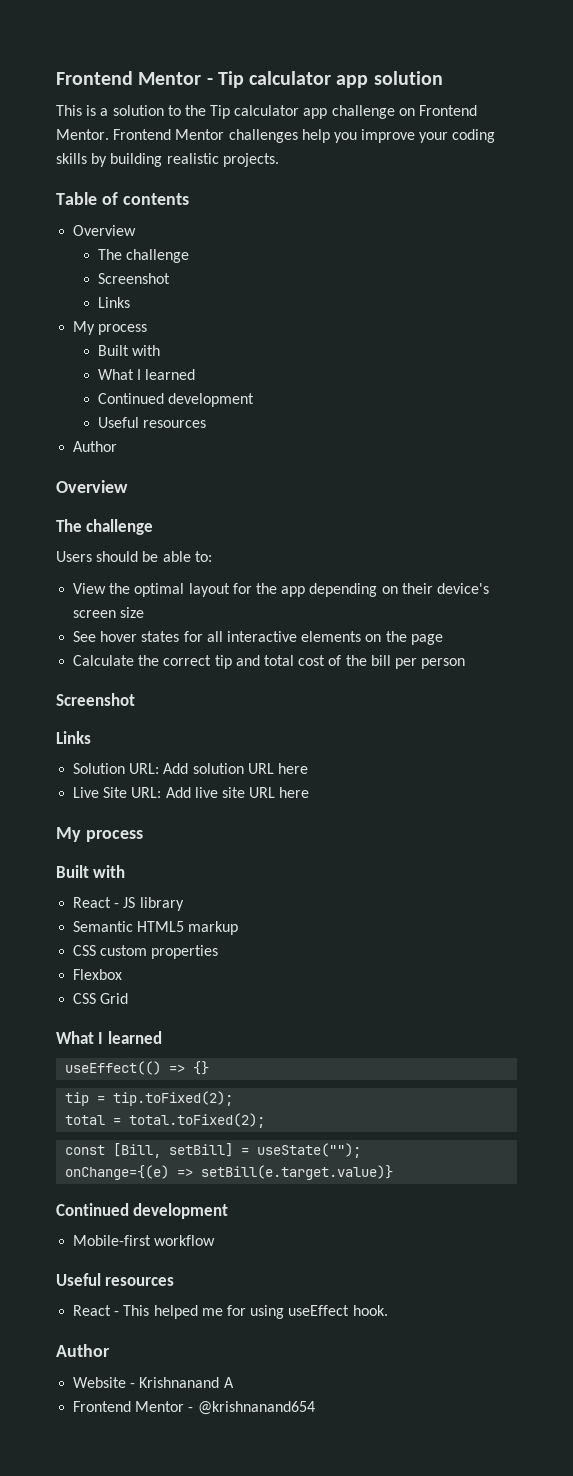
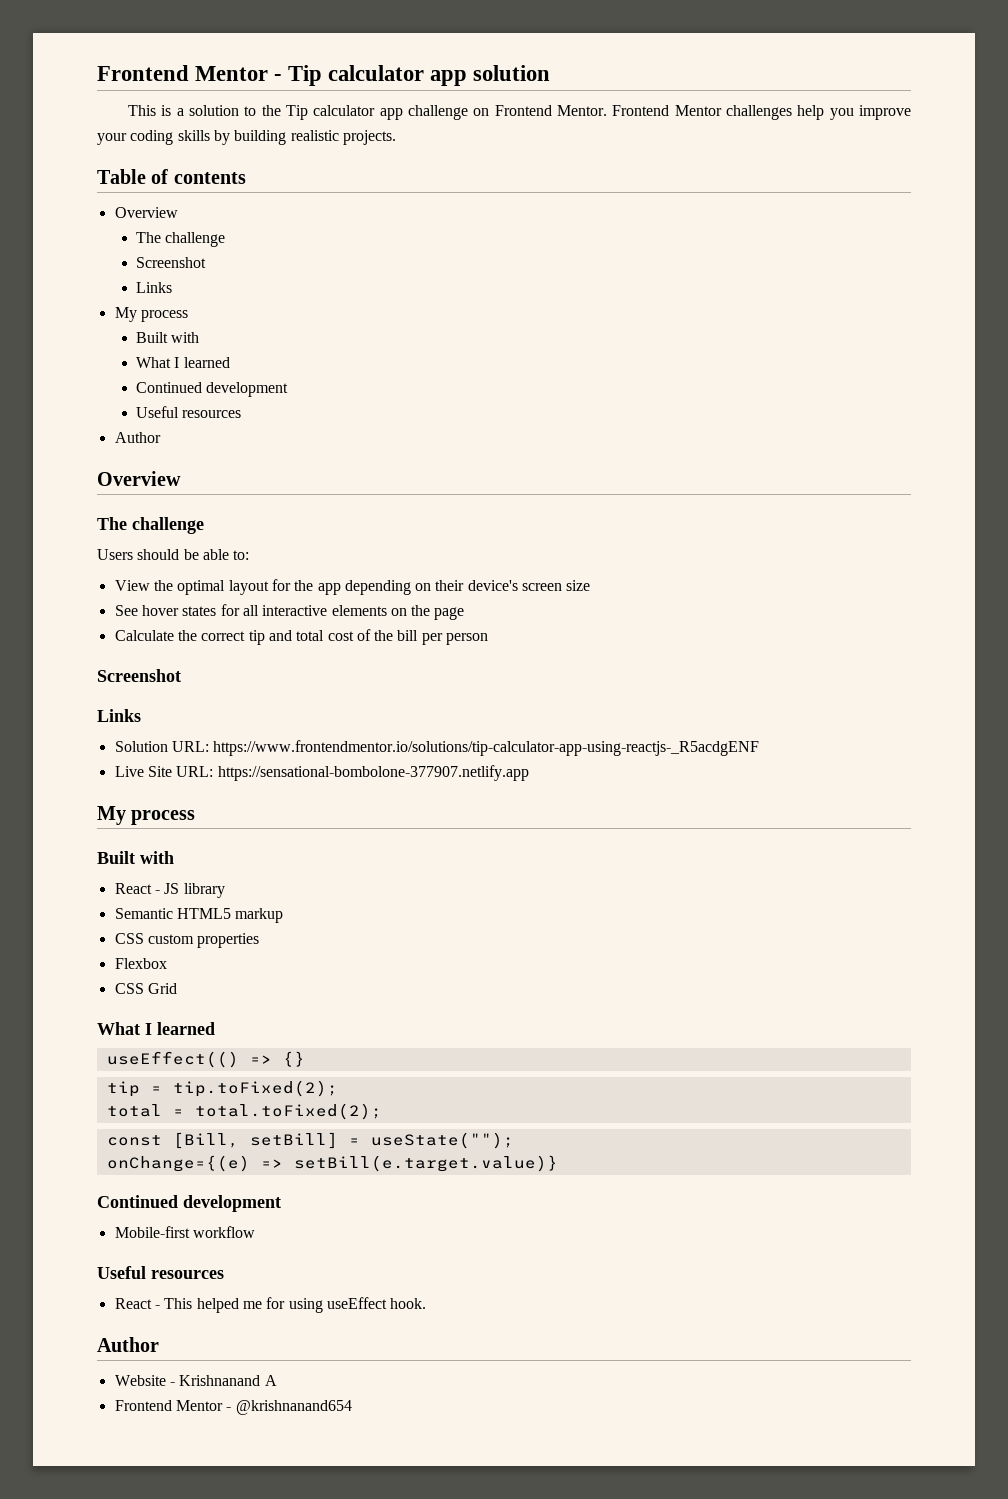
[163,763,308,774] Add solution URL here -> [213,740,760,756] https://www.frontendmentor.io/solutions/tip-calculator-app-using-reactjs-_R5acdgENF
[165,787,310,798] Add live site URL here -> [217,765,529,781] https://sensational-bombolone-377907.netlify.app

